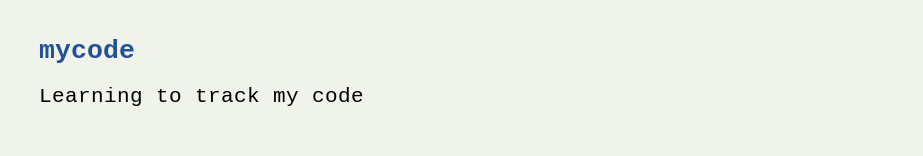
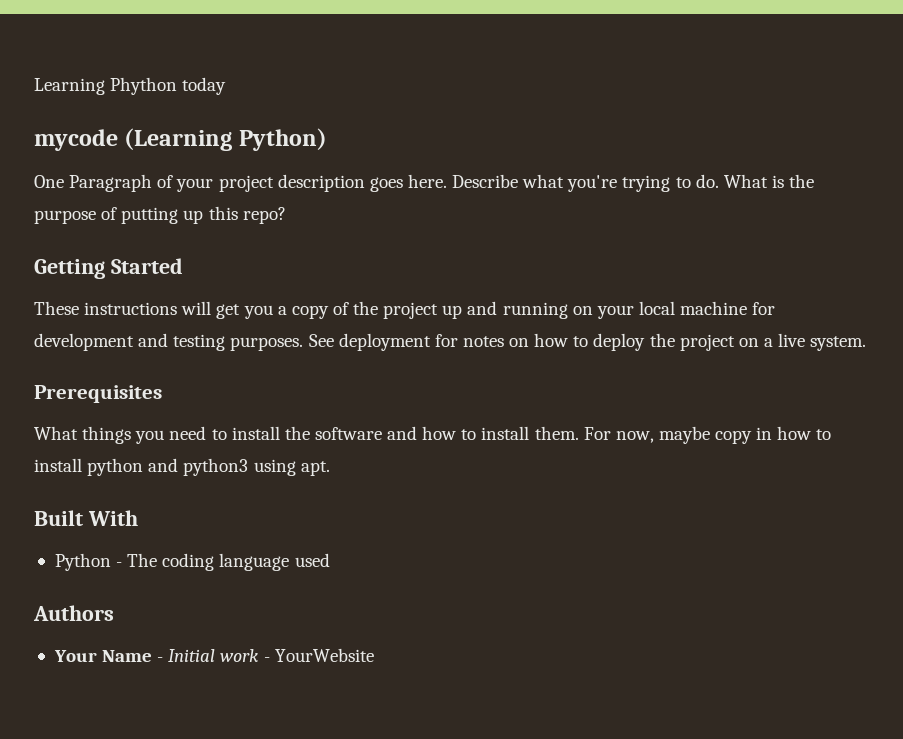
[39,39,135,63] [39,87,364,106] mycode // Learning to track my code -> [34,77,227,95] [34,128,327,151] [34,174,815,192] [34,206,286,224] [34,258,183,279] [34,301,776,319] [34,333,867,351] [34,385,162,403] [34,426,832,444] [34,458,330,476] [34,510,138,526] [54,553,330,571] [33,605,114,621] [53,648,374,662] Learning Phython today // mycode (Learning Python) // One Paragraph of your project description goes here. Describe what you're trying to do. What is the purpose of putting up this repo? // Getting Started // These instructions will get you a copy of the project up and running on your local machine for development and testing purposes. See deployment for notes on how to deploy the project on a live system. // Prerequisites // What things you need to install the software and how to install them. For now, maybe copy in how to install python and python3 using apt. // Built With // Python - The coding language used // Authors // Your Name - Initial work - YourWebsite

